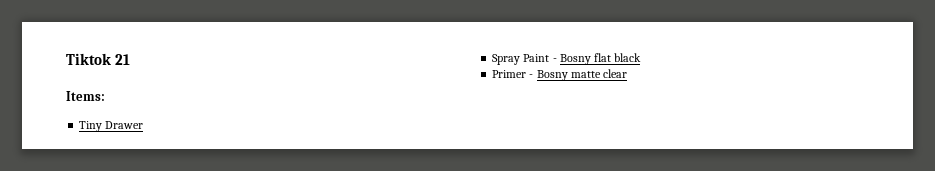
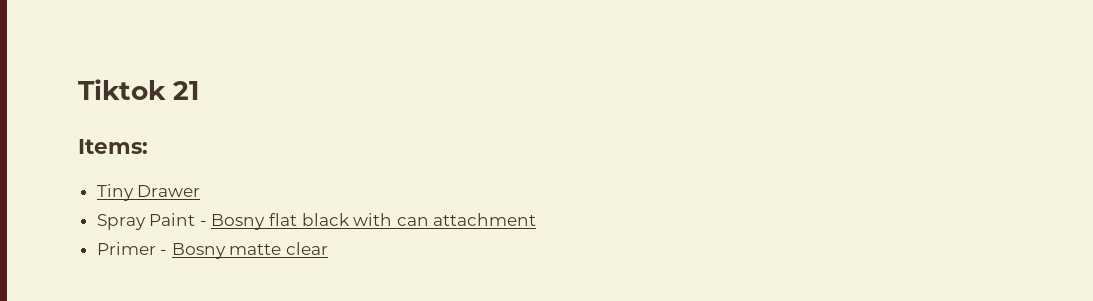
(642, 57) none -> [353,213,537,226] with can attachment

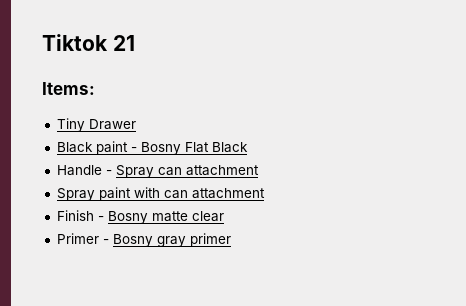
[96,213,350,230] Spray Paint - Bosny flat black -> [56,141,248,155] [56,165,259,178] [56,187,131,201] Black paint - Bosny Flat Black // Handle - Spray can attachment // Spray paint
[96,242,156,255] Primer -> [56,210,94,221] Finish
(329, 248) none -> [56,233,231,247] // Primer - Bosny gray primer

